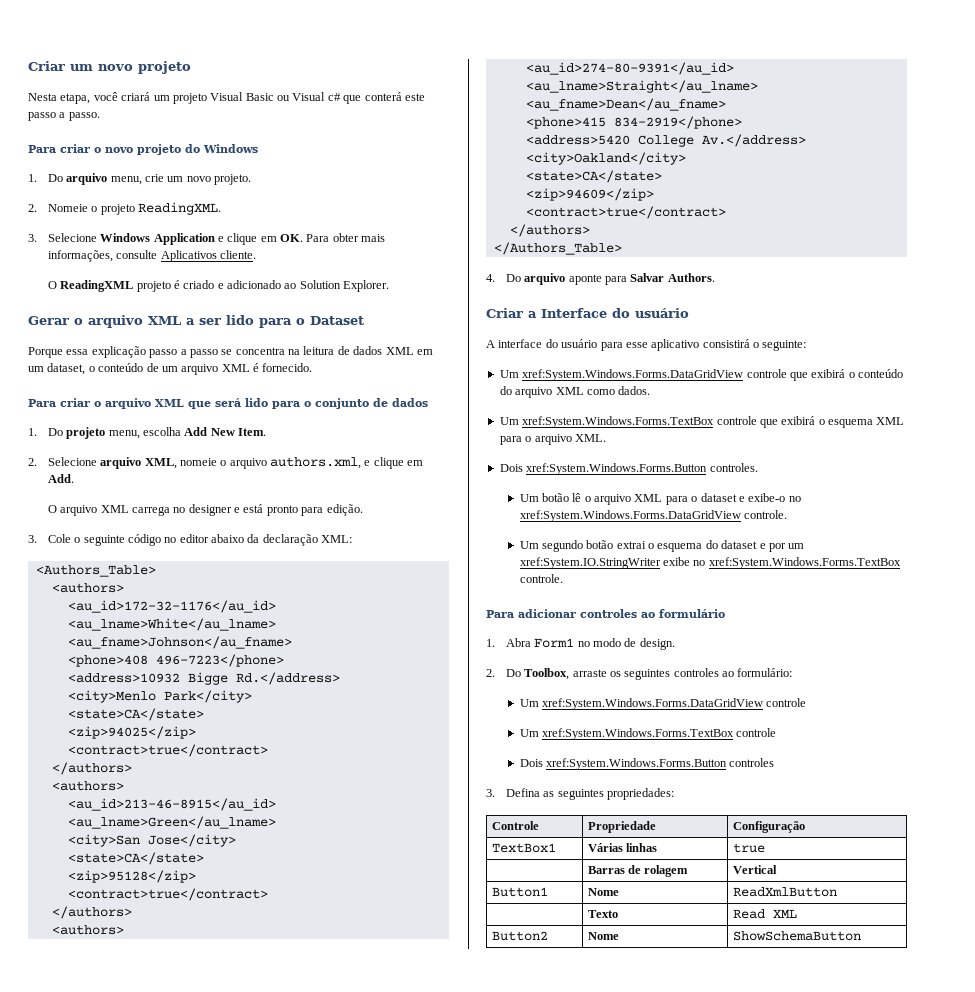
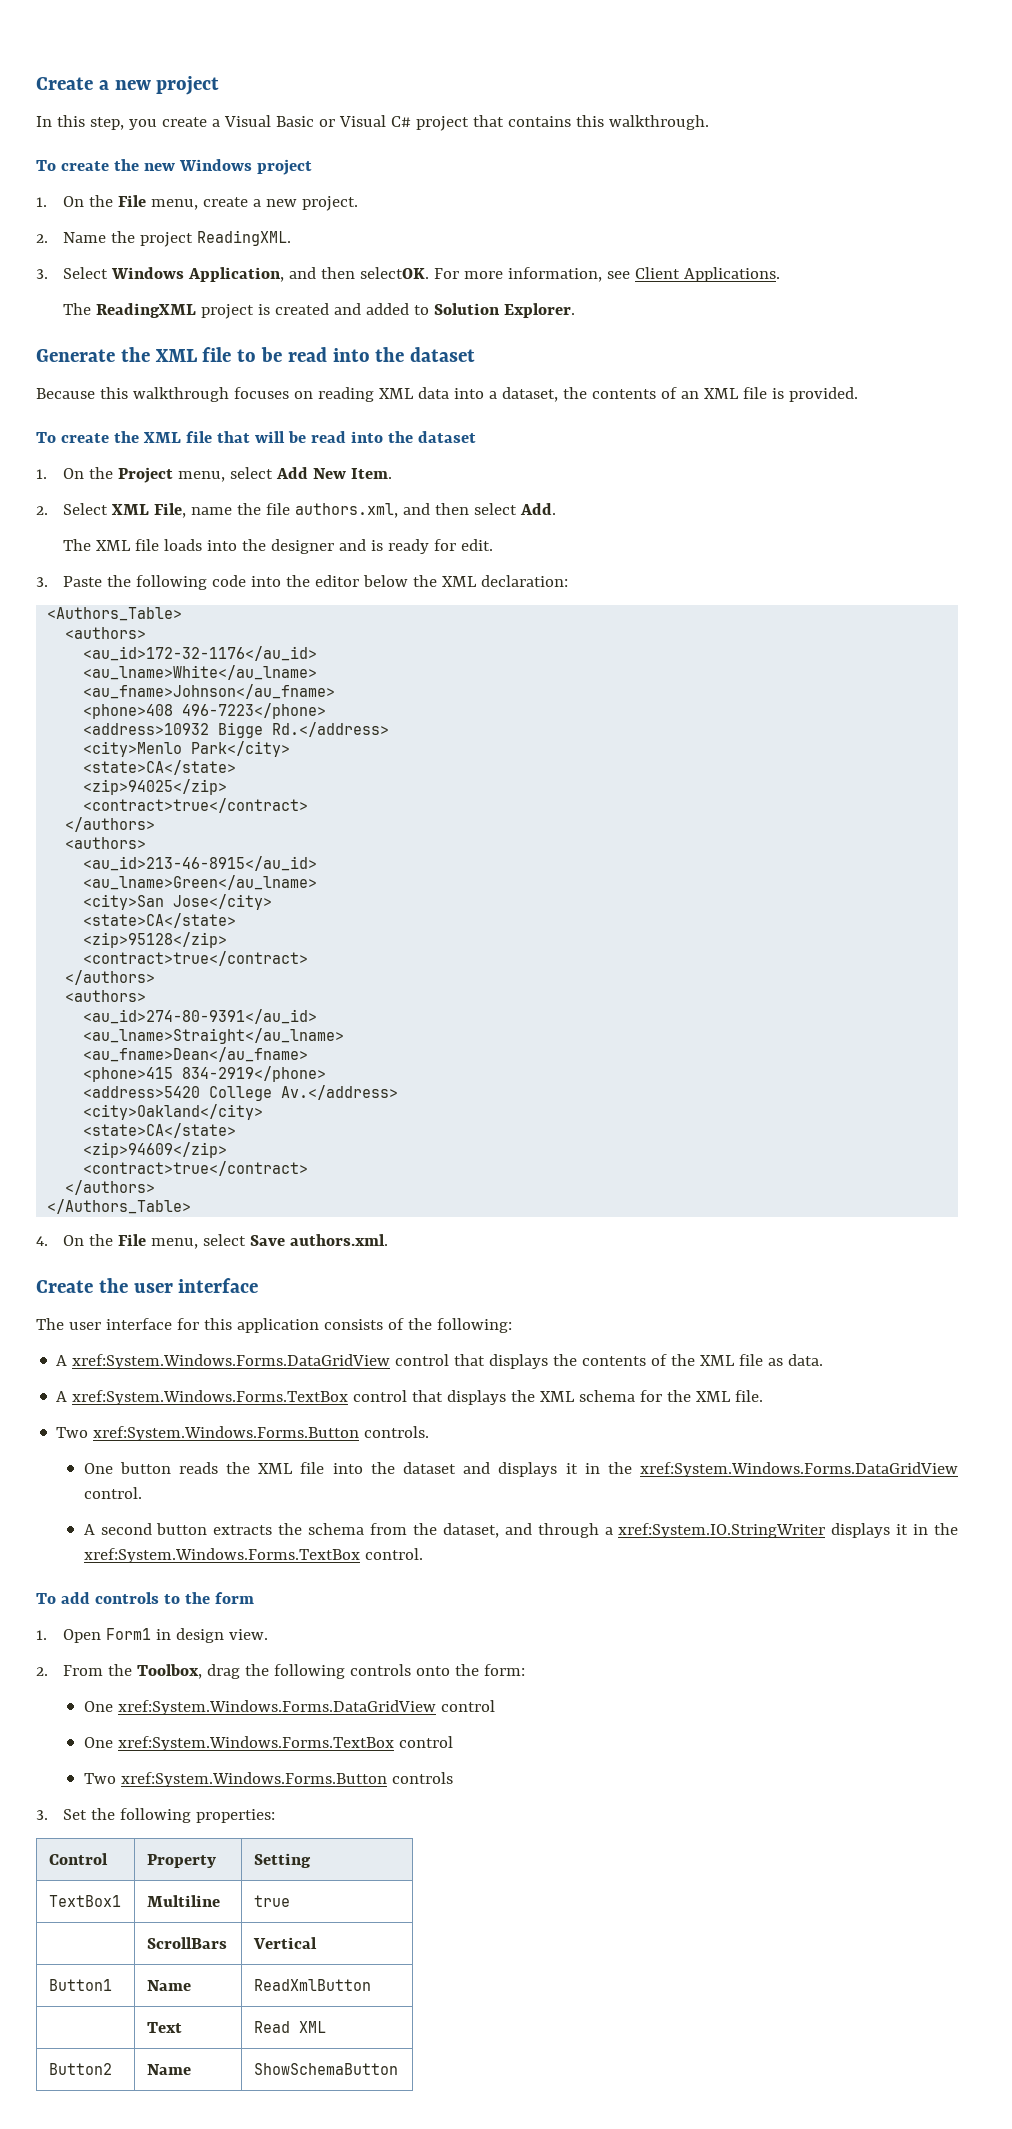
[28,61,191,74] [28,92,425,104] [28,112,100,121] [28,144,258,155] [28,173,252,185] [28,202,221,215] [28,233,386,245] [47,250,256,262] [47,280,390,292] [28,315,364,328] [28,346,433,358] [28,363,313,375] [28,398,428,409] [28,427,267,439] [28,457,424,469] [47,474,74,483] [47,504,363,516] [28,534,353,546] Criar um novo projeto // Nesta etapa, você criará um projeto Visual Basic ou Visual c# que conterá este passo a passo. // Para criar o novo projeto do Windows // 1. Do arquivo menu, crie um novo projeto. // 2. Nomeie o projeto ReadingXML. // 3. Selecione Windows Application e clique em OK. Para obter mais informações, consulte Aplicativos cliente. // O ReadingXML projeto é criado e adicionado ao Solution Explorer. // Gerar o arquivo XML a ser lido para o Dataset // Porque essa explicação passo a passo se concentra na leitura de dados XML em um dataset, o conteúdo de um arquivo XML é fornecido. // Para criar o arquivo XML que será lido para o conjunto de dados // 1. Do projeto menu, escolha Add New Item. // 2. Selecione arquivo XML, nomeie o arquivo authors.xml, e clique em Add. // O arquivo XML carrega no designer e está pronto para edição. // 3. Cole o seguinte código no editor abaixo da declaração XML: -> [36,76,220,95] [36,115,709,131] [36,159,312,175] [36,195,359,211] [36,230,292,247] [36,267,781,282] [63,303,576,319] [36,347,476,362] [36,387,858,402] [36,431,476,443] [36,467,393,483] [36,503,557,518] [63,539,494,554] [36,575,569,590] Create a new project // In this step, you create a Visual Basic or Visual C# project that contains this walkthrough. // To create the new Windows project // 1. On the File menu, create a new project. // 2. Name the project ReadingXML. // 3. Select Windows Application, and then selectOK. For more information, see Client Applications. // The ReadingXML project is created and added to Solution Explorer. // Generate the XML file to be read into the dataset // Because this walkthrough focuses on reading XML data into a dataset, the contents of an XML file is provided. // To create the XML file that will be read into the dataset // 1. On the Project menu, select Add New Item. // 2. Select XML File, name the file authors.xml, and then select Add. // The XML file loads into the designer and is ready for edit. // 3. Paste the following code into the editor below the XML declaration:
[505,273,715,285] [486,308,689,318] [486,339,807,351] [499,369,903,381] [499,386,651,398] [499,416,905,428] [499,434,606,445] [499,463,758,475] [519,493,801,505] [519,510,787,522] [519,540,805,552] [519,557,901,569] [519,574,563,583] [486,609,725,618] [486,638,675,650] [486,668,793,680] [519,698,807,710] [519,728,777,740] [519,758,775,770] [486,788,674,800] [491,821,539,830] [587,821,656,833] [732,821,805,833] Do arquivo aponte para Salvar Authors. // Criar a Interface do usuário // A interface do usuário para esse aplicativo consistirá o seguinte: // Um xref:System.Windows.Forms.DataGridView controle que exibirá o conteúdo do arquivo XML como dados. // Um xref:System.Windows.Forms.TextBox controle que exibirá o esquema XML para o arquivo XML. // Dois xref:System.Windows.Forms.Button controles. // Um botão lê o arquivo XML para o dataset e exibe-o no xref:System.Windows.Forms.DataGridView controle. // Um segundo botão extrai o esquema do dataset e por um xref:System.IO.StringWriter exibe no xref:System.Windows.Forms.TextBox controle. // Para adicionar controles ao formulário // 1. Abra Form1 no modo de design. // 2. Do Toolbox, arraste os seguintes controles ao formulário: // Um xref:System.Windows.Forms.DataGridView controle // Um xref:System.Windows.Forms.TextBox controle // Dois xref:System.Windows.Forms.Button controles // 3. Defina as seguintes propriedades: // Controle | Propriedade | Configuração -> [63,1234,389,1249] [36,1278,259,1293] [36,1318,512,1333] [56,1354,824,1369] [56,1390,764,1405] [56,1426,430,1441] [83,1462,959,1477] [83,1487,142,1499] [83,1523,958,1538] [83,1548,423,1563] [36,1592,254,1604] [36,1628,269,1643] [36,1664,526,1679] [83,1700,495,1715] [83,1736,453,1751] [83,1772,453,1787] [36,1808,276,1823] [48,1853,108,1865] [146,1854,216,1868] [253,1853,311,1868] On the File menu, select Save authors.xml. // Create the user interface // The user interface for this application consists of the following: // A xref:System.Windows.Forms.DataGridView control that displays the contents of the XML file as data. // A xref:System.Windows.Forms.TextBox control that displays the XML schema for the XML file. // Two xref:System.Windows.Forms.Button controls. // One button reads the XML file into the dataset and displays it in the xref:System.Windows.Forms.DataGridView control. // A second button extracts the schema from the dataset, and through a xref:System.IO.StringWriter displays it in the xref:System.Windows.Forms.TextBox control. // To add controls to the form // 1. Open Form1 in design view. // 2. From the Toolbox, drag the following controls onto the form: // One xref:System.Windows.Forms.DataGridView control // One xref:System.Windows.Forms.TextBox control // Two xref:System.Windows.Forms.Button controls // 3. Set the following properties: // Control | Property | Setting
[587,843,657,852] Várias linhas -> [146,1895,220,1907] Multiline
[587,865,689,877] Barras de rolagem -> [146,1937,227,1949] ScrollBars
[587,888,619,896] Nome -> [146,1980,191,1991] Name
[587,910,618,918] Texto -> [146,2022,182,2033] Text
[587,932,619,940] Nome -> [146,2064,191,2075] Name

